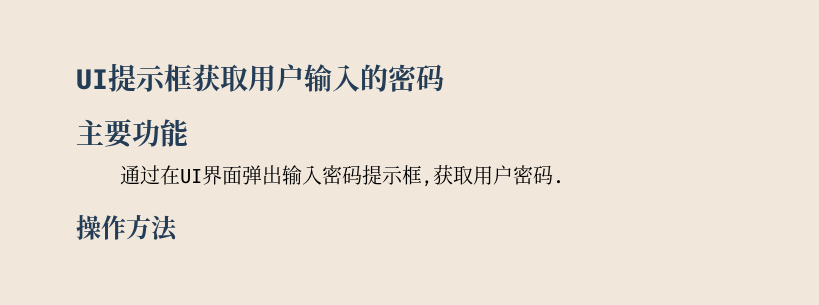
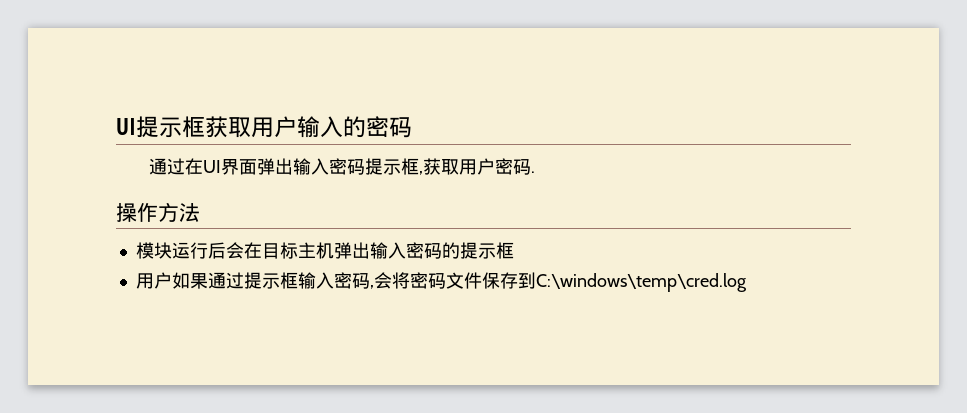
[76,119,188,148] // 主要功能 -> (412, 127) none
(178, 228) none -> [135,242,514,259] [135,272,747,292] // 模块运行后会在目标主机弹出输入密码的提示框 // 用户如果通过提示框输入密码,会将密码文件保存到C:\windows\temp\cred.log

